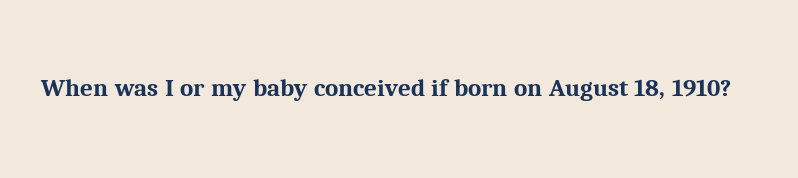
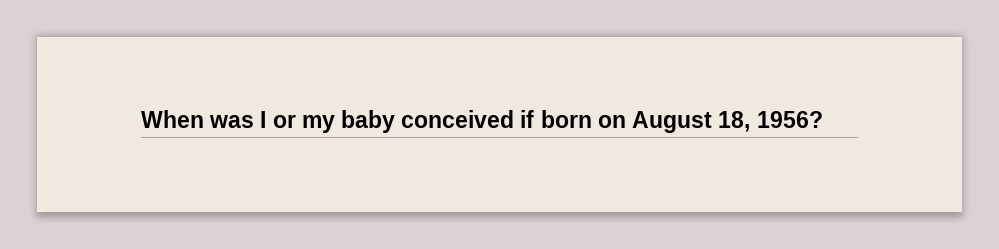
[672,79,731,97] 1910? -> [756,111,823,128] 1956?

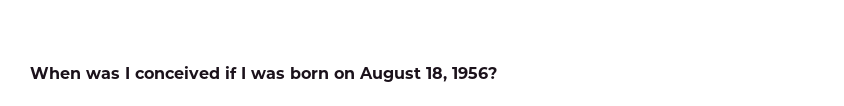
[272,110,535,133] or my baby conceived if -> [135,66,285,79] conceived if I was

